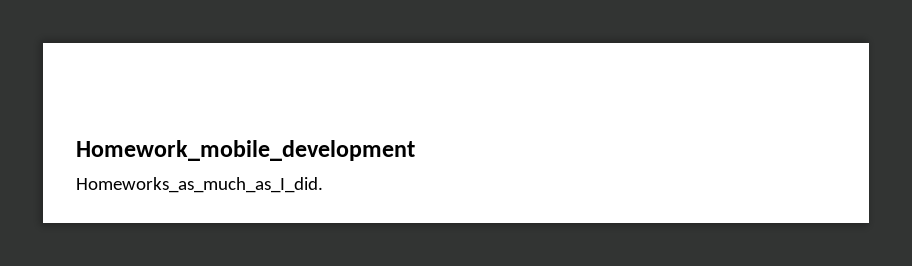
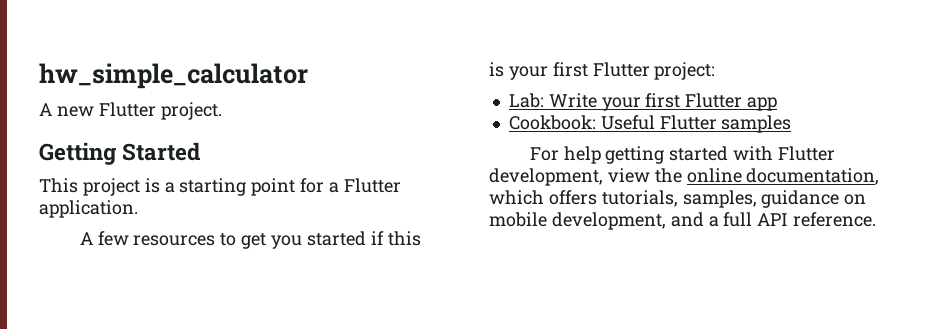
[76,140,415,161] [76,177,323,193] Homework_mobile_development // Homeworks_as_much_as_I_did. -> [39,63,308,89] [39,102,222,120] [39,142,201,165] [39,178,401,196] [39,200,138,218] [79,231,421,249] [489,62,716,80] [508,93,778,111] [508,115,792,133] [529,146,835,164] [489,168,880,186] [489,190,867,208] [489,212,877,230] hw_simple_calculator // A new Flutter project. // Getting Started // This project is a starting point for a Flutter application. // A few resources to get you started if this is your first Flutter project: // Lab: Write your first Flutter app // Cookbook: Useful Flutter samples // For help getting started with Flutter development, view the online documentation, which offers tutorials, samples, guidance on mobile development, and a full API reference.

